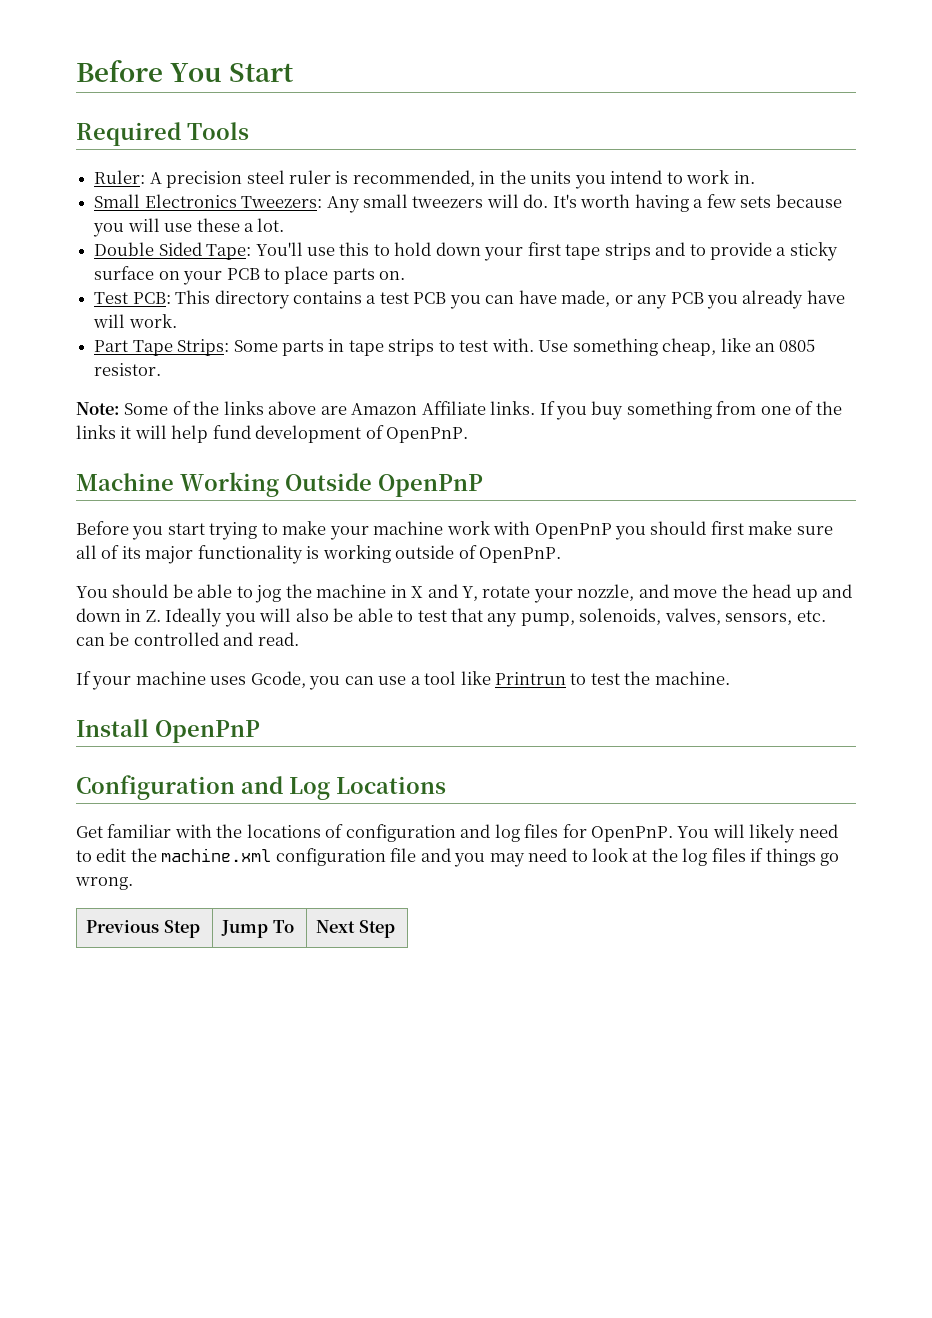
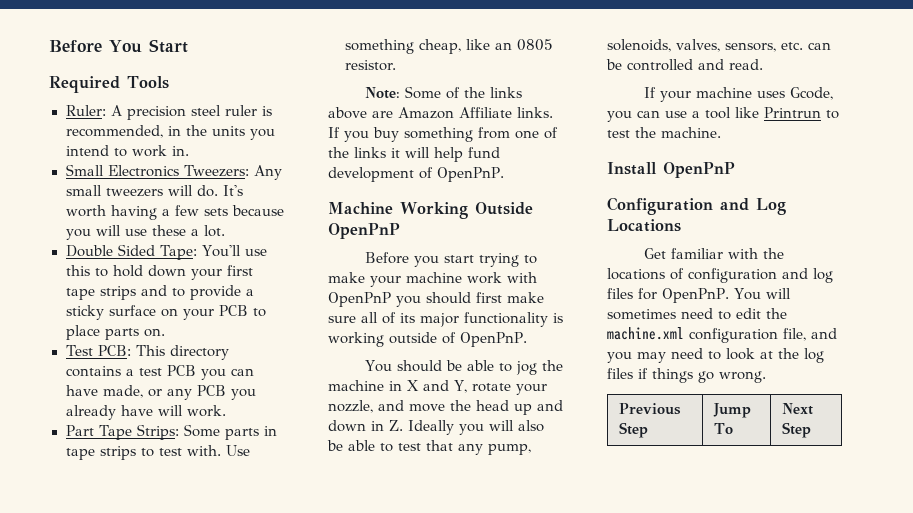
[749,824,796,843] likely -> [607,309,676,320] sometimes
[390,848,417,862] file -> [783,328,806,341] file,

